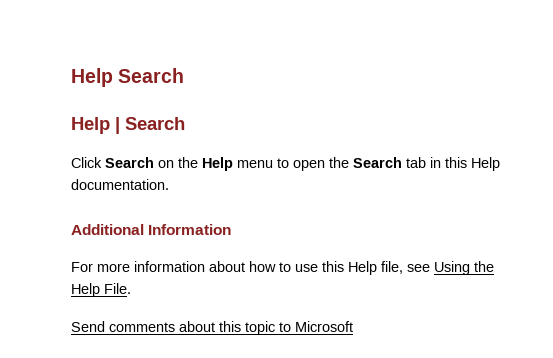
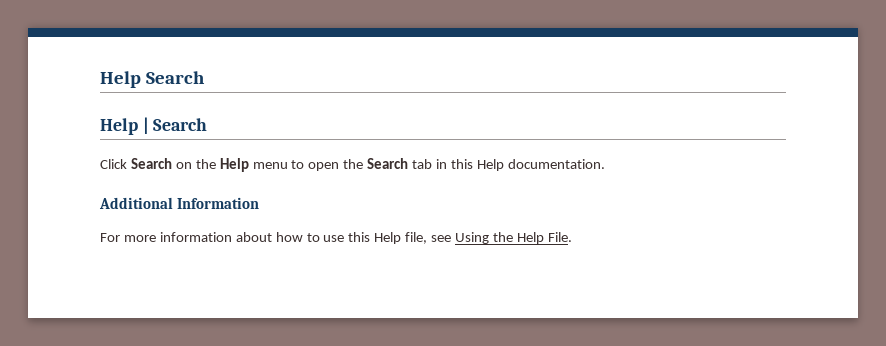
[71,321,353,335] // Send comments about this topic to Microsoft -> (572, 237) none

